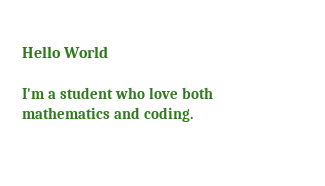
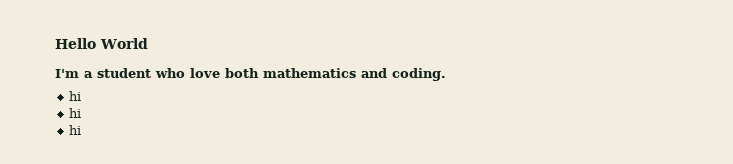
(193, 114) none -> [68,91,81,101] [68,108,81,118] [68,125,81,135] // hi // hi // hi

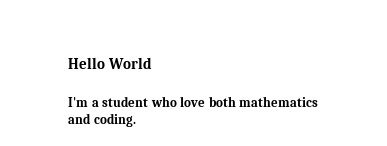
[68,91,81,101] [68,108,81,118] [68,125,81,135] // hi // hi // hi -> (136, 120) none

